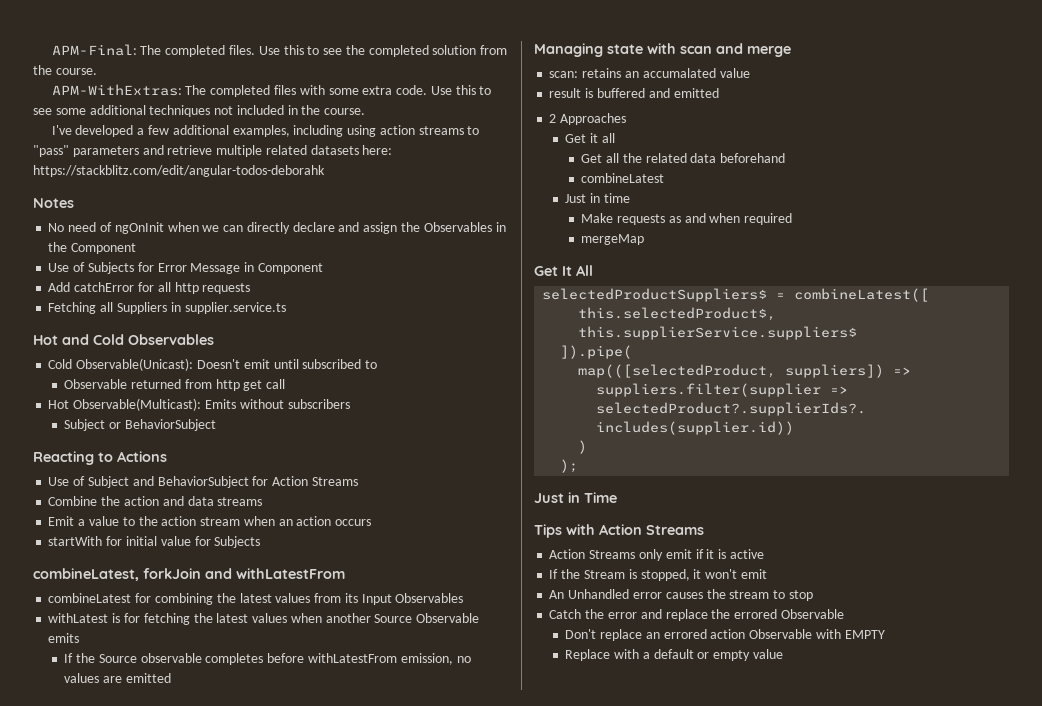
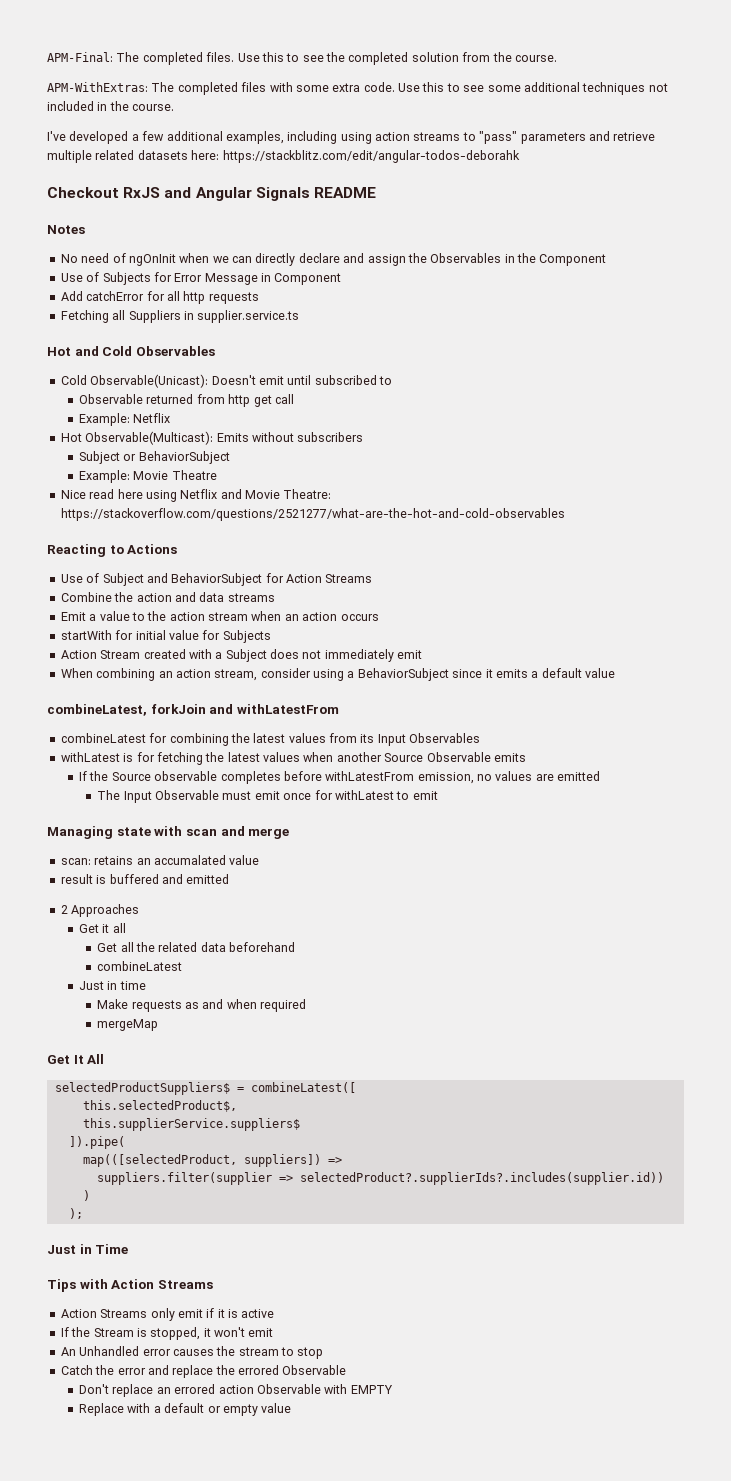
(325, 171) none -> [47,187,376,201] // Checkout RxJS and Angular Signals README
(286, 384) none -> [78,413,171,426] // Example: Netflix
(216, 425) none -> [78,470,217,483] [60,489,332,502] [60,508,565,521] // Example: Movie Theatre // Nice read here using Netflix and Movie Theatre: https://stackoverflow.com/questions/2521277/what-are-the-hot-and-cold-observables
(261, 542) none -> [60,649,423,662] [60,668,615,681] // Action Stream created with a Subject does not immediately emit // When combining an action stream, consider using a BehaviorSubject since it emits a default value
(171, 678) none -> [97,790,438,803] // The Input Observable must emit once for withLatest to emit

